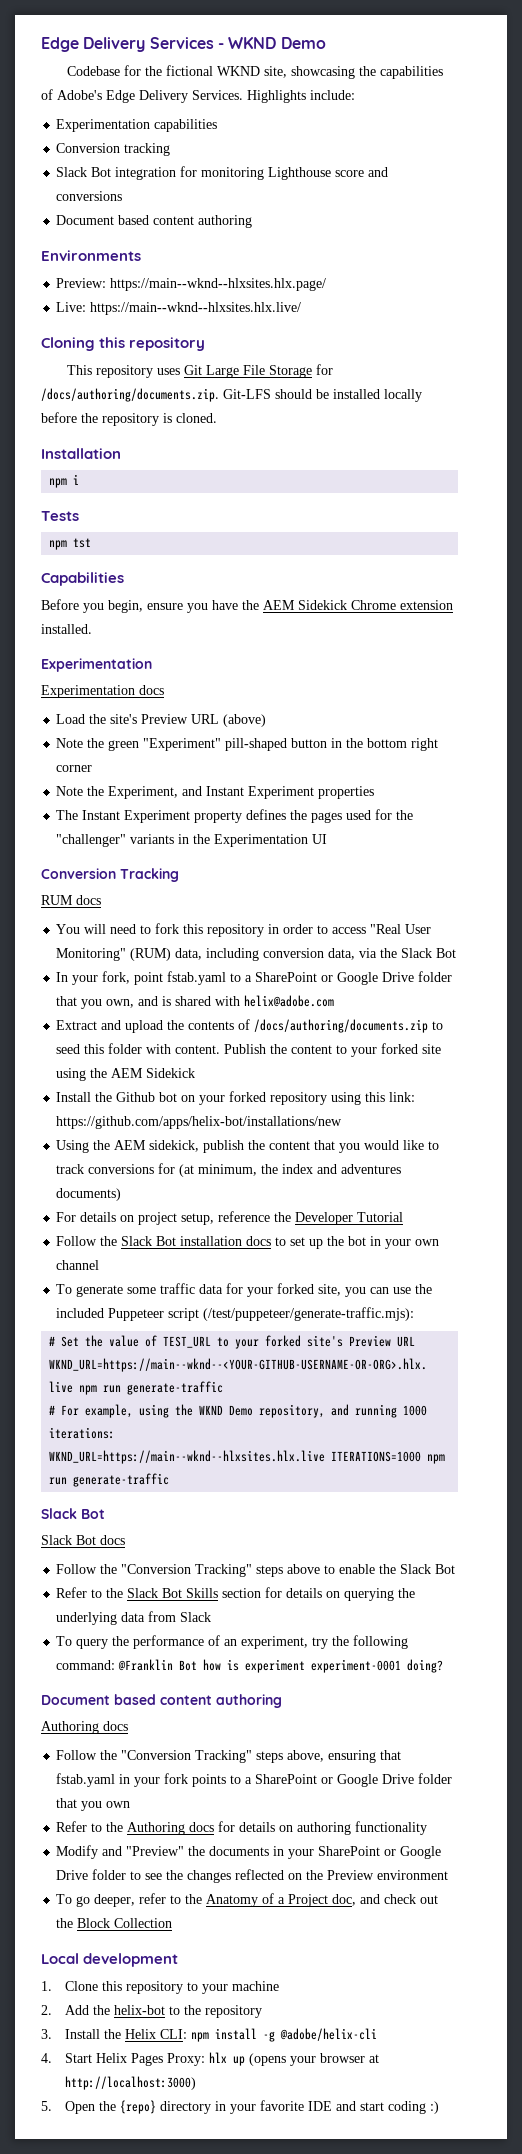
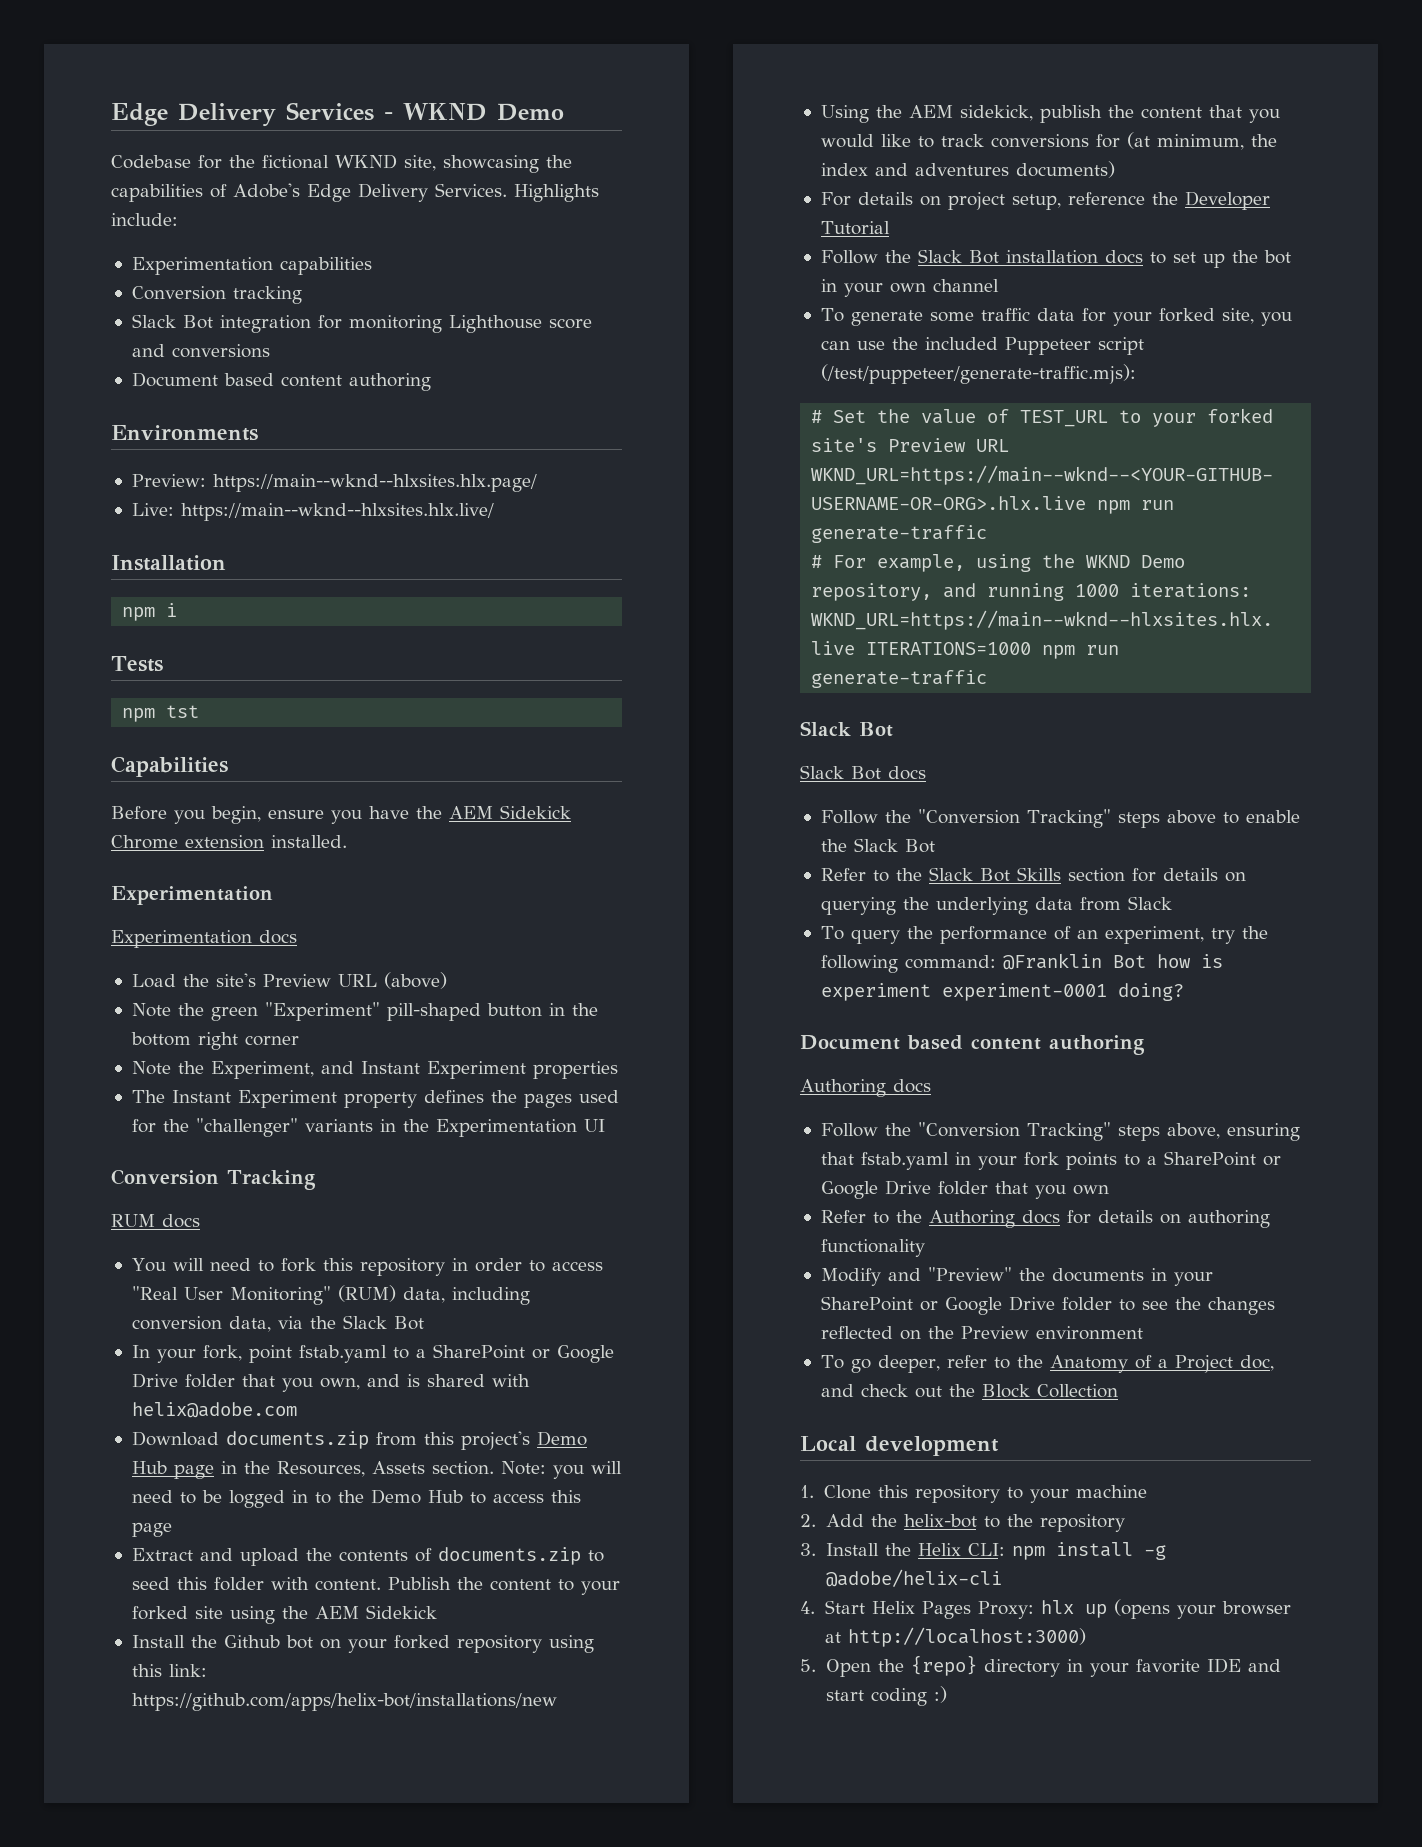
[41,337,206,351] [67,364,334,378] [41,388,422,402] [41,412,217,426] // Cloning this repository // This repository uses Git Large File Storage for /docs/authoring/documents.zip. Git-LFS should be installed locally before the repository is cloned. -> (494, 512) none
(335, 1001) none -> [131,1431,587,1450] [131,1461,622,1479] [131,1489,581,1508] [131,1522,172,1537] // Download documents.zip from this project's Demo Hub page in the Resources, Assets section. Note: you will need to be logged in to the Demo Hub to access this page
[254,1019,429,1033] /docs/authoring/documents.zip -> [437,1547,581,1565] documents.zip

